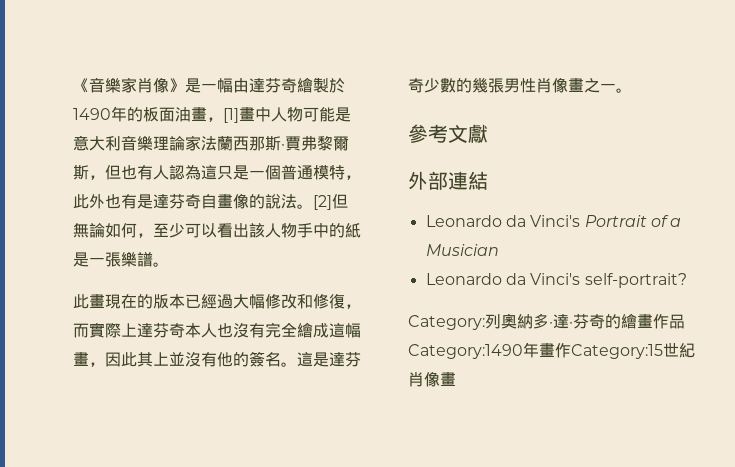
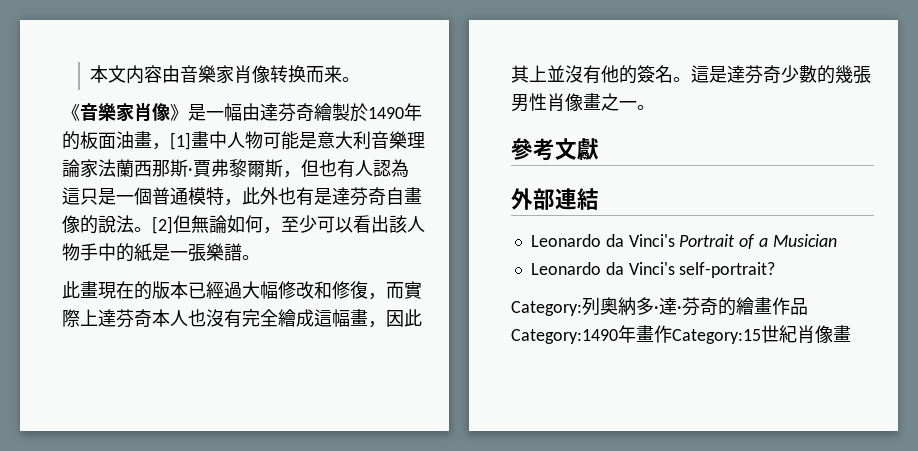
(73, 85) none -> [90,65,361,84] 本文内容由音樂家肖像转换而来。 //

